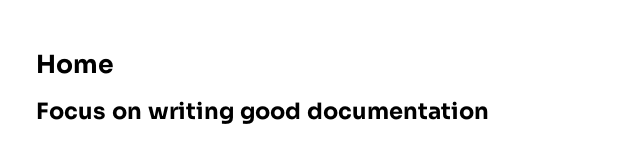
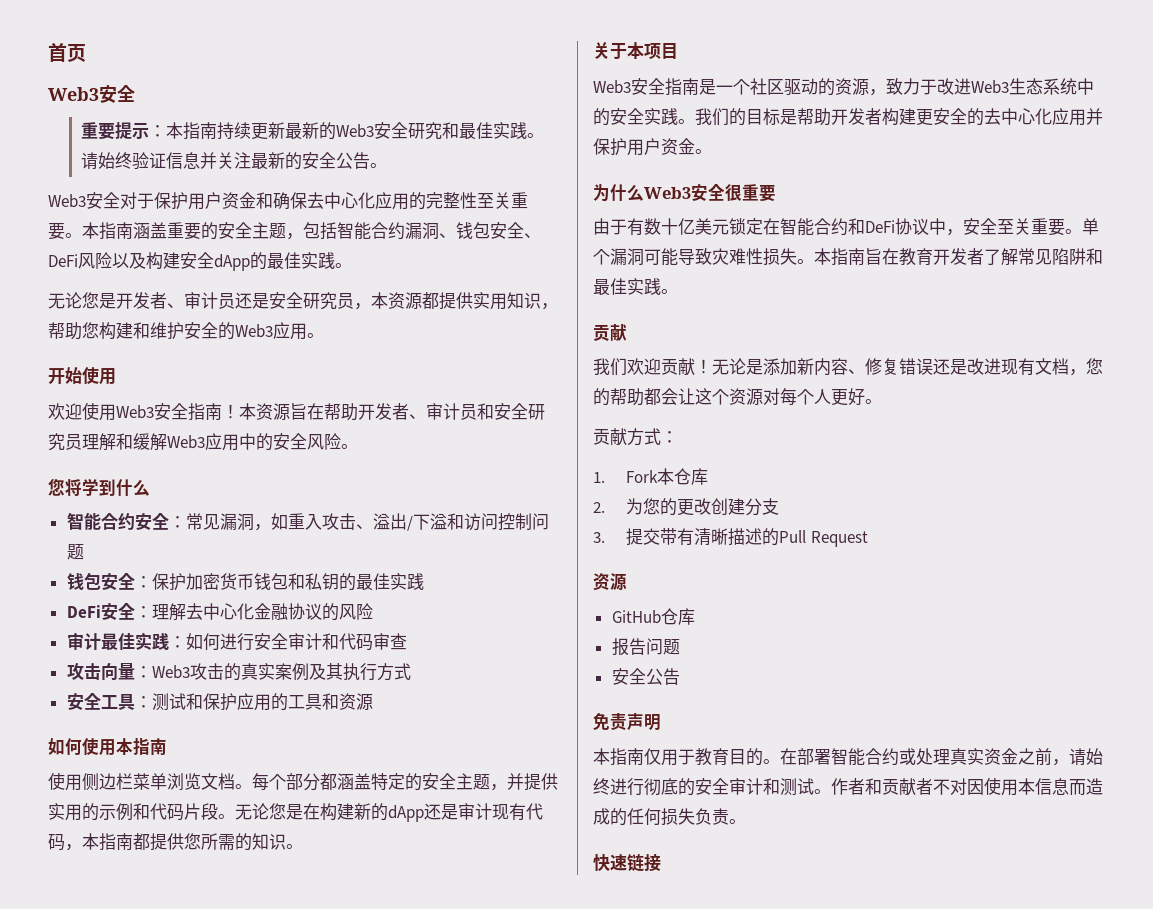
[36,54,114,74] [36,101,490,124] Home // Focus on writing good documentation -> [48,42,86,62] [48,85,135,103] [81,122,545,140] [81,152,388,170] [48,192,528,210] [48,222,541,240] [48,252,352,271] [48,292,558,310] [48,322,324,340] [48,367,116,385] [48,402,545,421] [48,433,358,451] [48,478,150,496] [66,512,549,531] [66,544,84,560] [66,572,424,591] [66,603,373,621] [66,632,407,651] [66,662,411,681] [66,693,373,711] [48,738,167,756] [48,772,558,791] [48,803,543,822] [48,833,303,851] [593,42,678,59] [593,78,1094,96] [593,108,1103,126] [593,138,712,156] [593,183,776,202] [593,218,1099,236] [593,248,1103,266] [593,278,678,295] [593,323,627,341] [593,358,1103,376] [593,388,882,406] [593,428,678,446] [593,468,709,485] [593,498,780,516] [593,528,868,547] [593,573,627,591] [611,608,695,625] [611,638,680,656] [611,668,680,685] [593,713,661,731] [593,748,1103,766] [593,777,1103,796] [593,808,746,826] [593,853,661,872] 首页 // Web3安全 // 重要提示：本指南持续更新最新的Web3安全研究和最佳实践。请始终验证信息并关注最新的安全公告。 // Web3安全对于保护用户资金和确保去中心化应用的完整性至关重要。本指南涵盖重要的安全主题，包括智能合约漏洞、钱包安全、DeFi风险以及构建安全dApp的最佳实践。 // 无论您是开发者、审计员还是安全研究员，本资源都提供实用知识，帮助您构建和维护安全的Web3应用。 // 开始使用 // 欢迎使用Web3安全指南！本资源旨在帮助开发者、审计员和安全研究员理解和缓解Web3应用中的安全风险。 // 您将学到什么 // 智能合约安全：常见漏洞，如重入攻击、溢出/下溢和访问控制问题 // 钱包安全：保护加密货币钱包和私钥的最佳实践 // DeFi安全：理解去中心化金融协议的风险 // 审计最佳实践：如何进行安全审计和代码审查 // 攻击向量：Web3攻击的真实案例及其执行方式 // 安全工具：测试和保护应用的工具和资源 // 如何使用本指南 // 使用侧边栏菜单浏览文档。每个部分都涵盖特定的安全主题，并提供实用的示例和代码片段。无论您是在构建新的dApp还是审计现有代码，本指南都提供您所需的知识。 // 关于本项目 // Web3安全指南是一个社区驱动的资源，致力于改进Web3生态系统中的安全实践。我们的目标是帮助开发者构建更安全的去中心化应用并保护用户资金。 // 为什么Web3安全很重要 // 由于有数十亿美元锁定在智能合约和DeFi协议中，安全至关重要。单个漏洞可能导致灾难性损失。本指南旨在教育开发者了解常见陷阱和最佳实践。 // 贡献 // 我们欢迎贡献！无论是添加新内容、修复错误还是改进现有文档，您的帮助都会让这个资源对每个人更好。 // 贡献方式： // 1. Fork本仓库 // 2.为您的更改创建分支 // 3.提交带有清晰描述的Pull Request // 资源 // GitHub仓库 // 报告问题 // 安全公告 // 免责声明 // 本指南仅用于教育目的。在部署智能合约或处理真实资金之前，请始终进行彻底的安全审计和测试。作者和贡献者不对因使用本信息而造成的任何损失负责。 // 快速链接

